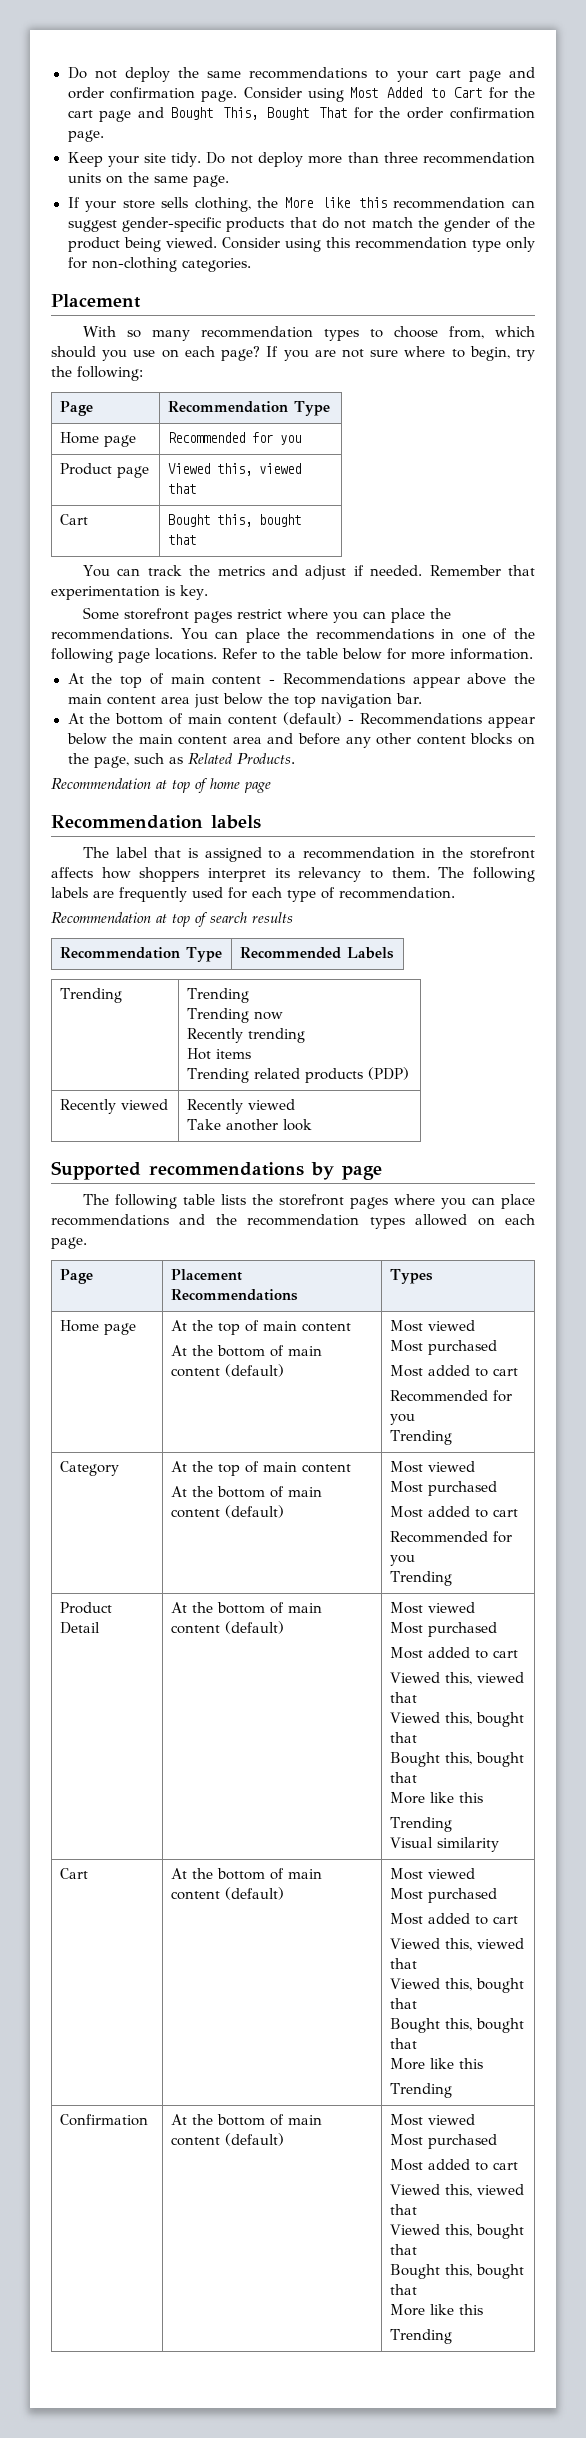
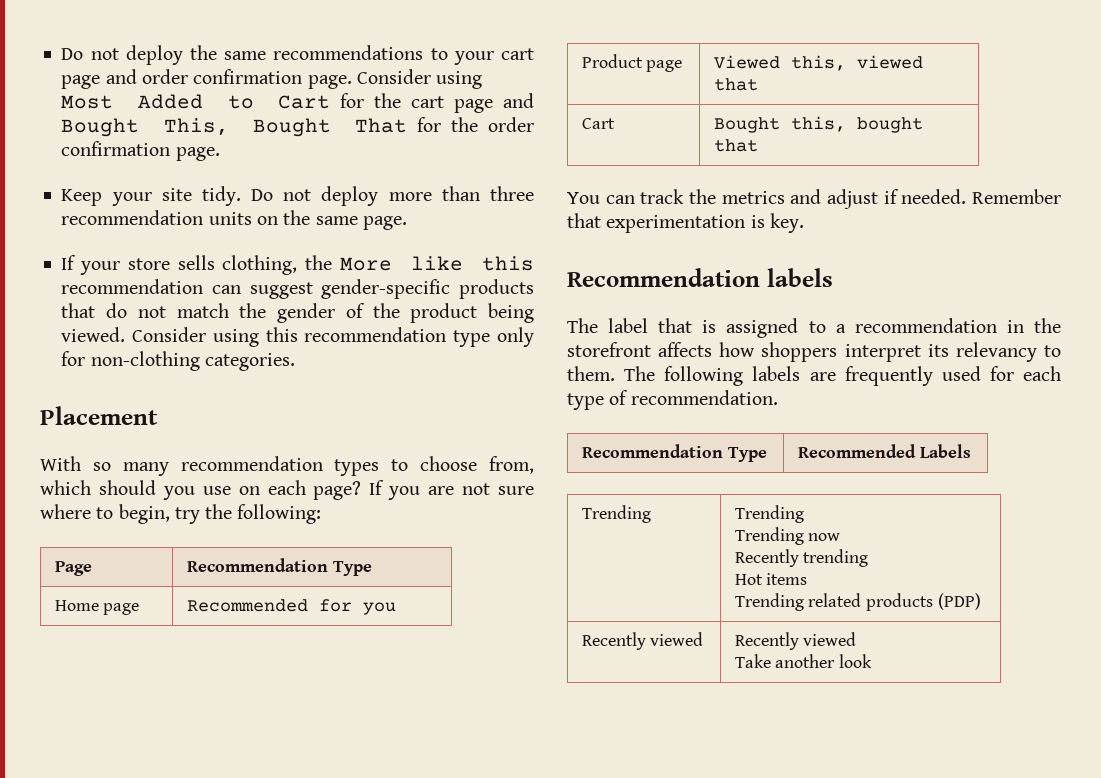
[82,607,451,623] [51,628,535,643] [51,648,533,663] [67,673,535,688] [67,693,423,708] [67,712,535,728] [66,733,535,748] [67,753,295,768] [51,778,271,793] // Some storefront pages restrict where you can place the recommendations. You can place the recommendations in one of the following page locations. Refer to the table below for more information. // At the top of main content - Recommendations appear above the main content area just below the top navigation bar. // At the bottom of main content (default) - Recommendations appear below the main content area and before any other content blocks on the page, such as Related Products. // Recommendation at top of home page -> (804, 223) none
[51,912,293,927] // Recommendation at top of search results -> (778, 397) none
[51,1161,382,1180] [82,1194,535,1209] [51,1214,535,1229] [51,1237,87,1249] [60,1269,94,1284] [171,1269,243,1281] [171,1289,299,1301] [390,1269,434,1284] [60,1320,137,1335] [171,1320,352,1335] [171,1345,323,1357] [171,1364,285,1377] [390,1320,476,1332] [390,1340,498,1355] [390,1365,519,1377] [390,1390,513,1402] [390,1414,416,1425] [390,1430,453,1445] [60,1461,120,1476] [171,1461,352,1476] [171,1486,323,1498] [171,1505,285,1518] [390,1461,476,1473] [390,1481,498,1496] [390,1506,519,1518] [390,1531,513,1543] [390,1555,416,1566] [390,1571,453,1586] [60,1602,113,1614] [60,1622,101,1634] [171,1602,323,1614] [171,1621,285,1634] [390,1602,476,1614] [390,1622,498,1637] [390,1647,519,1659] [390,1672,525,1685] [390,1692,418,1703] [390,1712,525,1727] [390,1732,418,1743] [390,1752,525,1767] [390,1772,418,1783] [390,1792,484,1804] [390,1817,453,1832] [390,1837,500,1852] [60,1868,89,1879] [171,1868,323,1880] [171,1887,285,1900] [390,1868,476,1880] [390,1888,498,1903] [390,1913,519,1925] [390,1938,525,1951] [390,1958,418,1969] [390,1978,525,1993] [390,1998,418,2009] [390,2018,525,2033] [390,2038,418,2049] [390,2058,484,2070] [390,2083,453,2098] [60,2114,149,2126] [171,2114,323,2126] [171,2133,285,2146] [390,2114,476,2126] [390,2134,498,2149] [390,2159,519,2171] [390,2184,525,2197] [390,2204,418,2215] [390,2224,525,2239] [390,2244,418,2255] [390,2264,525,2279] [390,2284,418,2295] [390,2304,484,2316] [390,2329,453,2344] // Supported recommendations by page // The following table lists the storefront pages where you can place recommendations and the recommendation types allowed on each page. // Page | Placement Recommendations | Types // Home page | At the top of main content // At the bottom of main content (default) | Most viewed // Most purchased // Most added to cart // Recommended for you // Trending // Category | At the top of main content // At the bottom of main content (default) | Most viewed // Most purchased // Most added to cart // Recommended for you // Trending // Product Detail | At the bottom of main content (default) | Most viewed // Most purchased // Most added to cart // Viewed this, viewed that // Viewed this, bought that // Bought this, bought that // More like this // Trending // Visual similarity // Cart | At the bottom of main content (default) | Most viewed // Most purchased // Most added to cart // Viewed this, viewed that // Viewed this, bought that // Bought this, bought that // More like this // Trending // Confirmation | At the bottom of main content (default) | Most viewed // Most purchased // Most added to cart // Viewed this, viewed that // Viewed this, bought that // Bought this, bought that // More like this // Trending -> (873, 661) none

